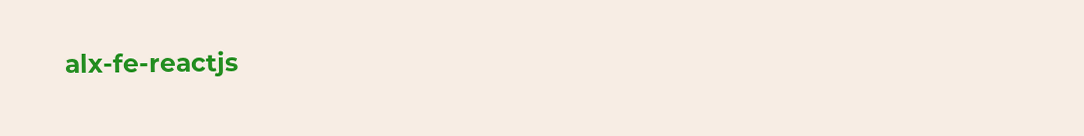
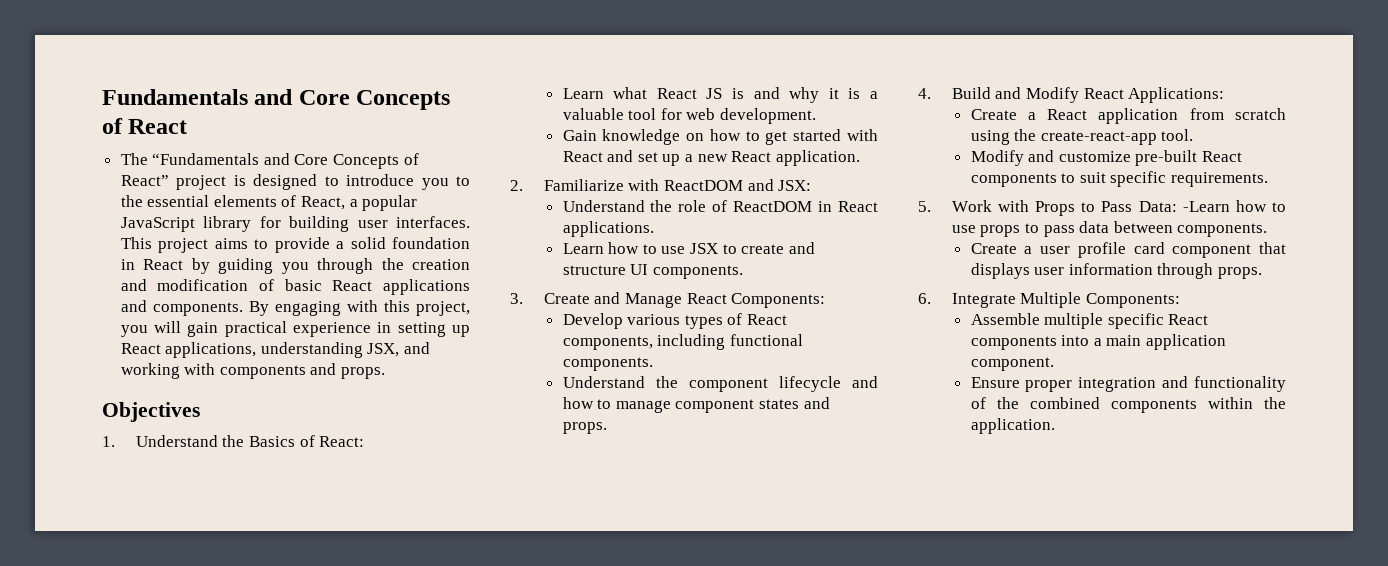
[64,50,239,78] alx-fe-reactjs -> [102,89,451,110] [102,118,188,134] [120,153,419,169] [120,174,470,190] [120,195,418,211] [120,216,471,232] [120,237,470,253] [120,258,470,274] [120,279,471,295] [120,300,471,316] [120,321,470,337] [120,342,431,358] [120,363,386,379] [102,402,200,422] [102,435,365,447] [562,87,879,103] [562,108,816,124] [562,129,878,145] [562,150,860,166] [510,179,812,191] [562,200,878,212] [562,221,654,237] [562,242,815,254] [562,264,743,279] [510,292,826,308] [562,313,787,329] [562,334,803,350] [562,357,653,371] [562,376,878,392] [562,397,830,413] [562,422,607,434] [918,87,1225,103] [970,108,1286,124] [970,129,1194,145] [970,150,1242,166] [970,171,1268,187] [918,200,1286,216] [951,221,1268,237] [970,242,1286,258] [970,263,1262,279] [918,292,1181,308] [970,313,1209,329] [970,334,1226,350] [970,357,1054,371] [970,376,1286,392] [970,397,1286,413] [970,418,1055,434] Fundamentals and Core Concepts of React // The “Fundamentals and Core Concepts of React” project is designed to introduce you to the essential elements of React, a popular JavaScript library for building user interfaces. This project aims to provide a solid foundation in React by guiding you through the creation and modification of basic React applications and components. By engaging with this project, you will gain practical experience in setting up React applications, understanding JSX, and working with components and props. // Objectives // 1. Understand the Basics of React: // Learn what React JS is and why it is a valuable tool for web development. // Gain knowledge on how to get started with React and set up a new React application. // 2. Familiarize with ReactDOM and JSX: // Understand the role of ReactDOM in React applications. // Learn how to use JSX to create and structure UI components. // 3. Create and Manage React Components: // Develop various types of React components, including functional components. // Understand the component lifecycle and how to manage component states and props. // 4. Build and Modify React Applications: // Create a React application from scratch using the create-react-app tool. // Modify and customize pre-built React components to suit specific requirements. // 5. Work with Props to Pass Data: -Learn how to use props to pass data between components. // Create a user profile card component that displays user information through props. // 6. Integrate Multiple Components: // Assemble multiple specific React components into a main application component. // Ensure proper integration and functionality of the combined components within the application.

